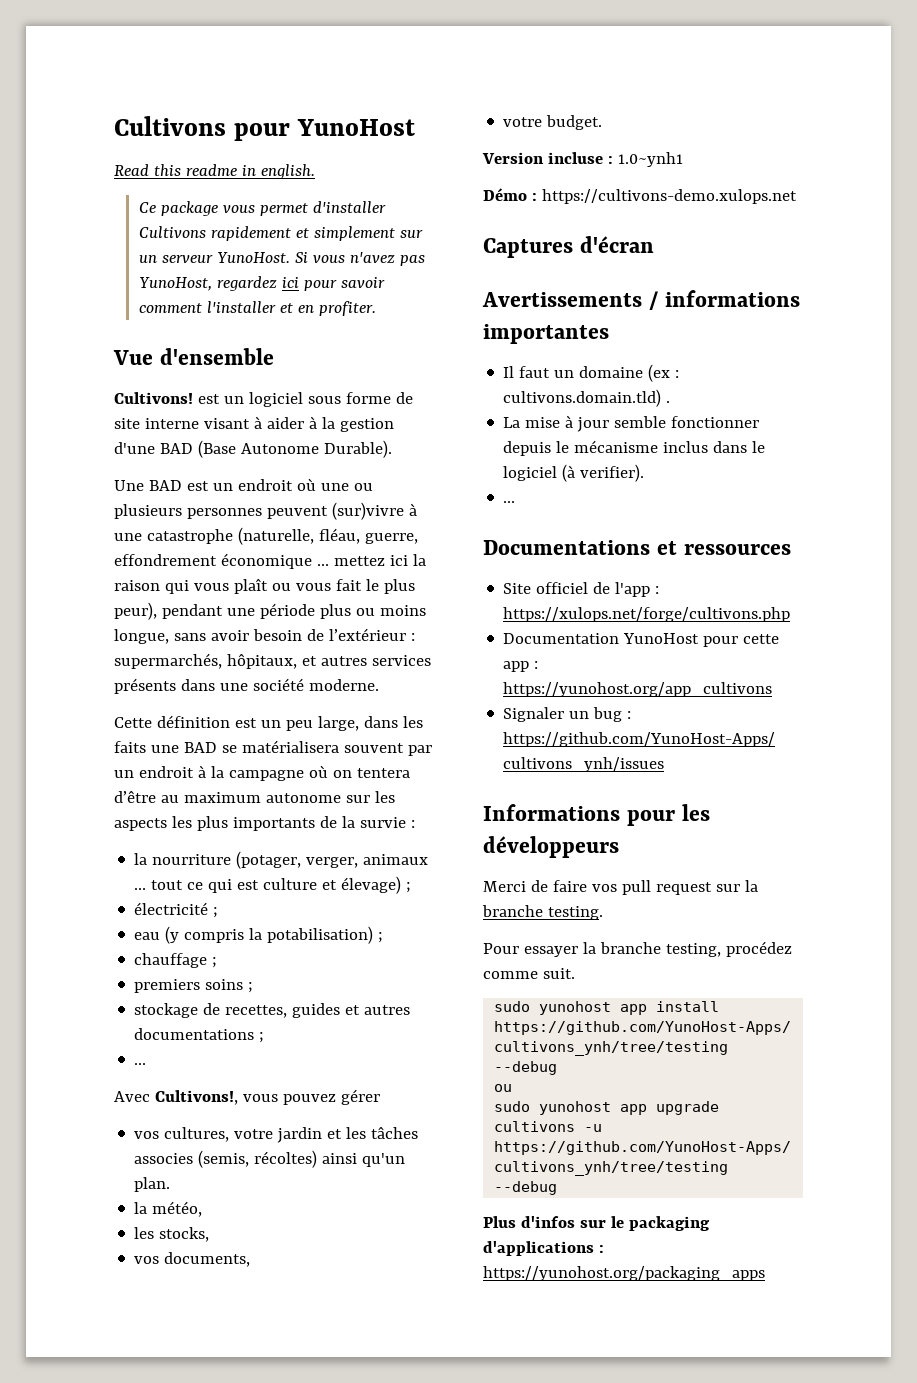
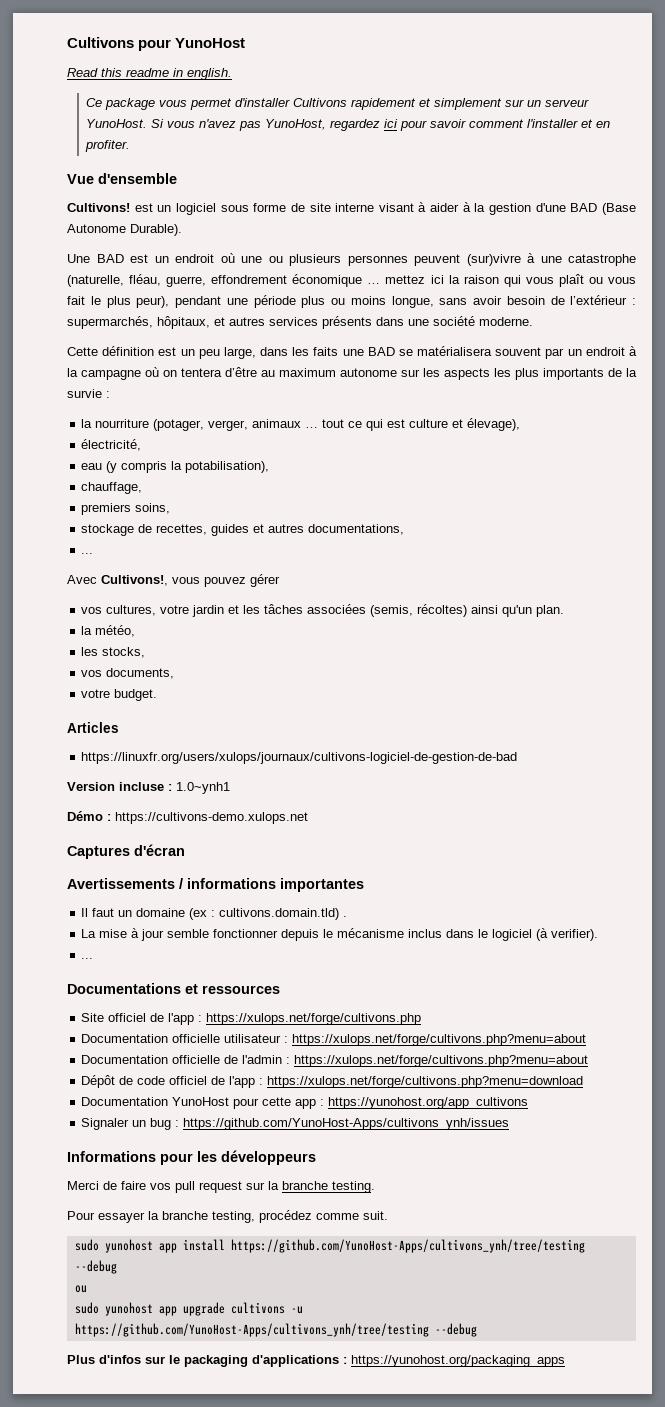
[341,876,412,894] [134,902,219,918] élevage) ; // électricité ; -> [467,418,521,431] [81,439,142,451] élevage), // électricité,
[267,926,384,944] [134,953,218,968] potabilisation) ; // chauffage ; -> [185,461,270,473] [81,482,143,494] potabilisation), // chauffage,
[205,979,254,993] soins ; -> [135,503,171,514] soins,
[134,1028,265,1043] documentations ; -> [308,524,405,535] documentations,
[134,1153,194,1164] associes -> [307,604,367,614] associées
(603, 122) none -> [67,722,119,733] [81,752,518,764] // Articles // https://linuxfr.org/users/xulops/journaux/cultivons-logiciel-de-gestion-de-bad
(791, 614) none -> [81,1034,587,1046] [81,1055,589,1067] [81,1075,584,1088] // Documentation officielle utilisateur : https://xulops.net/forge/cultivons.php?menu=about // Documentation officielle de l'admin : https://xulops.net/forge/cultivons.php?menu=about // Dépôt de code officiel de l'app : https://xulops.net/forge/cultivons.php?menu=download

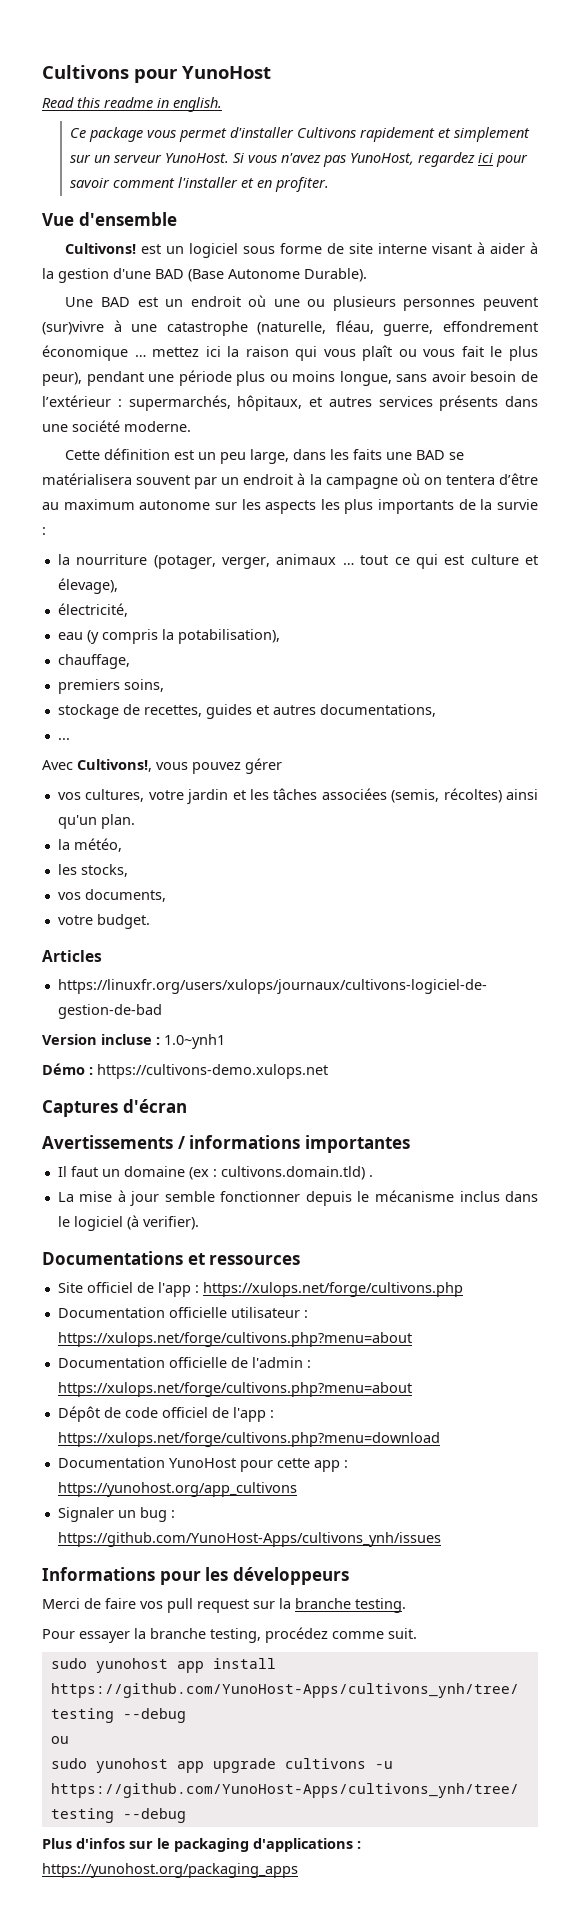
[81,958,94,959] // ... -> (199, 1223) none

